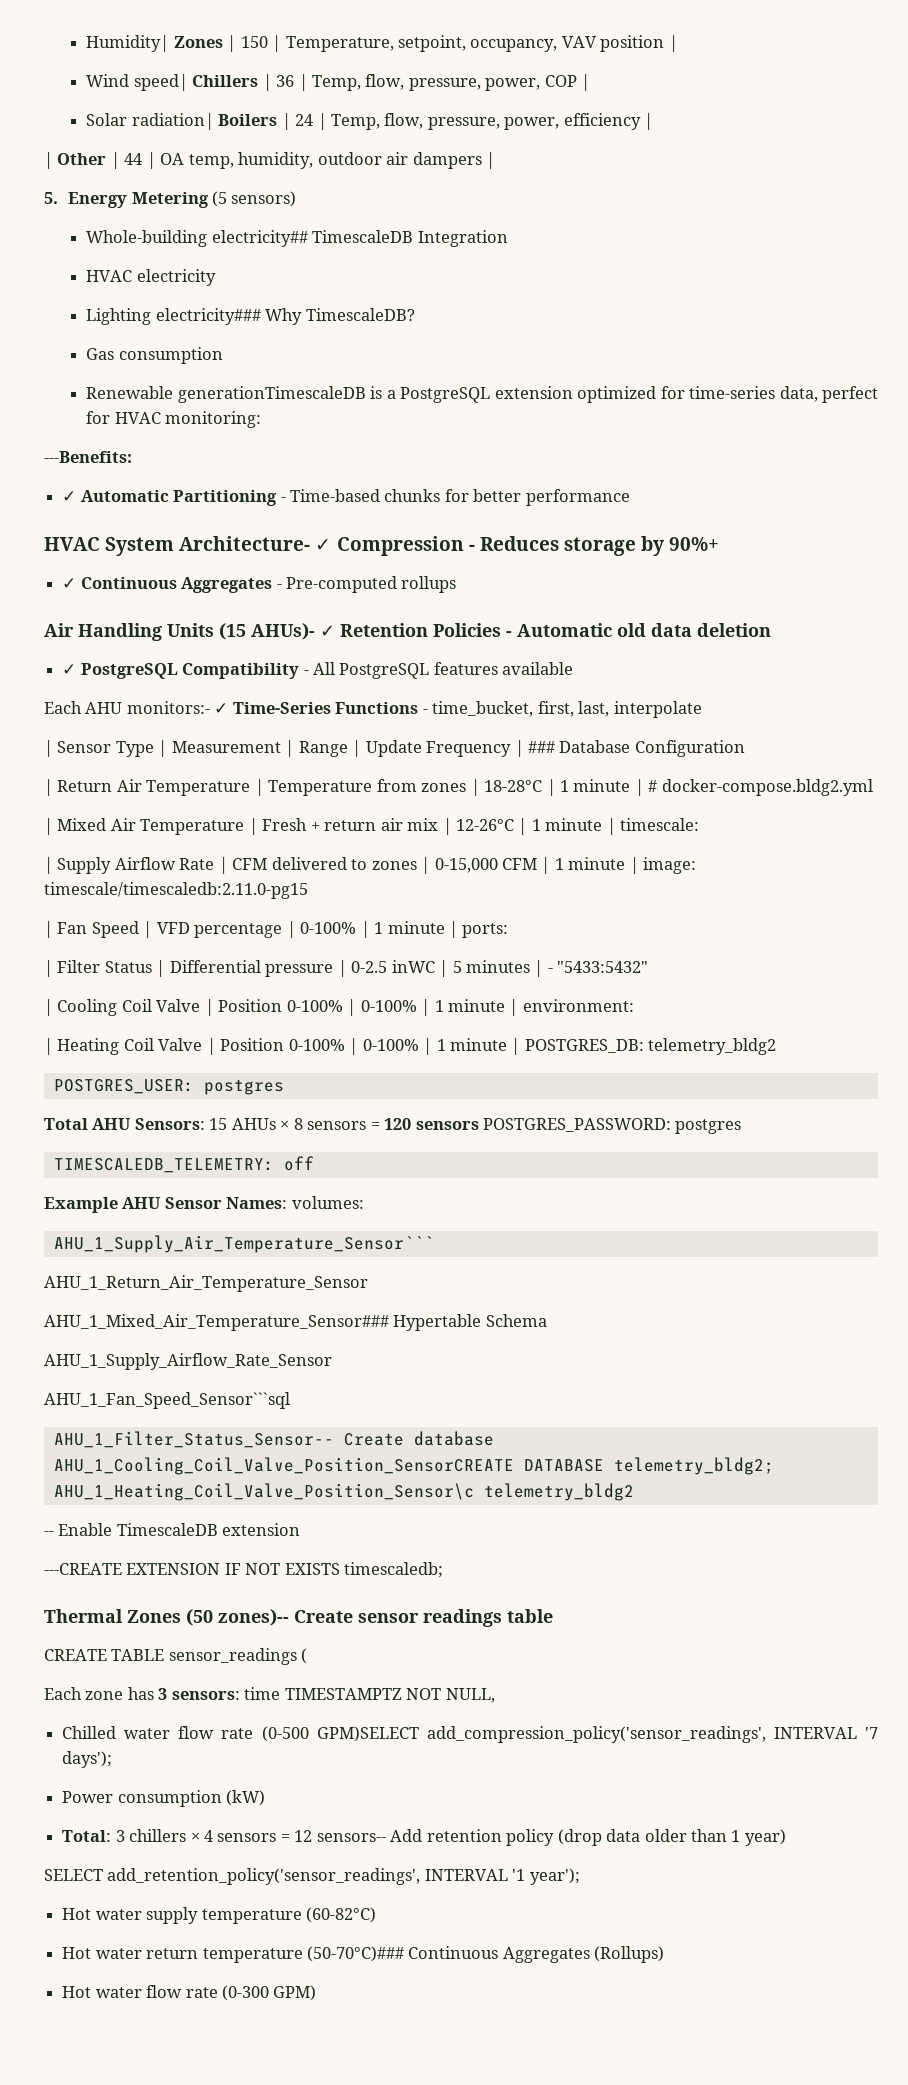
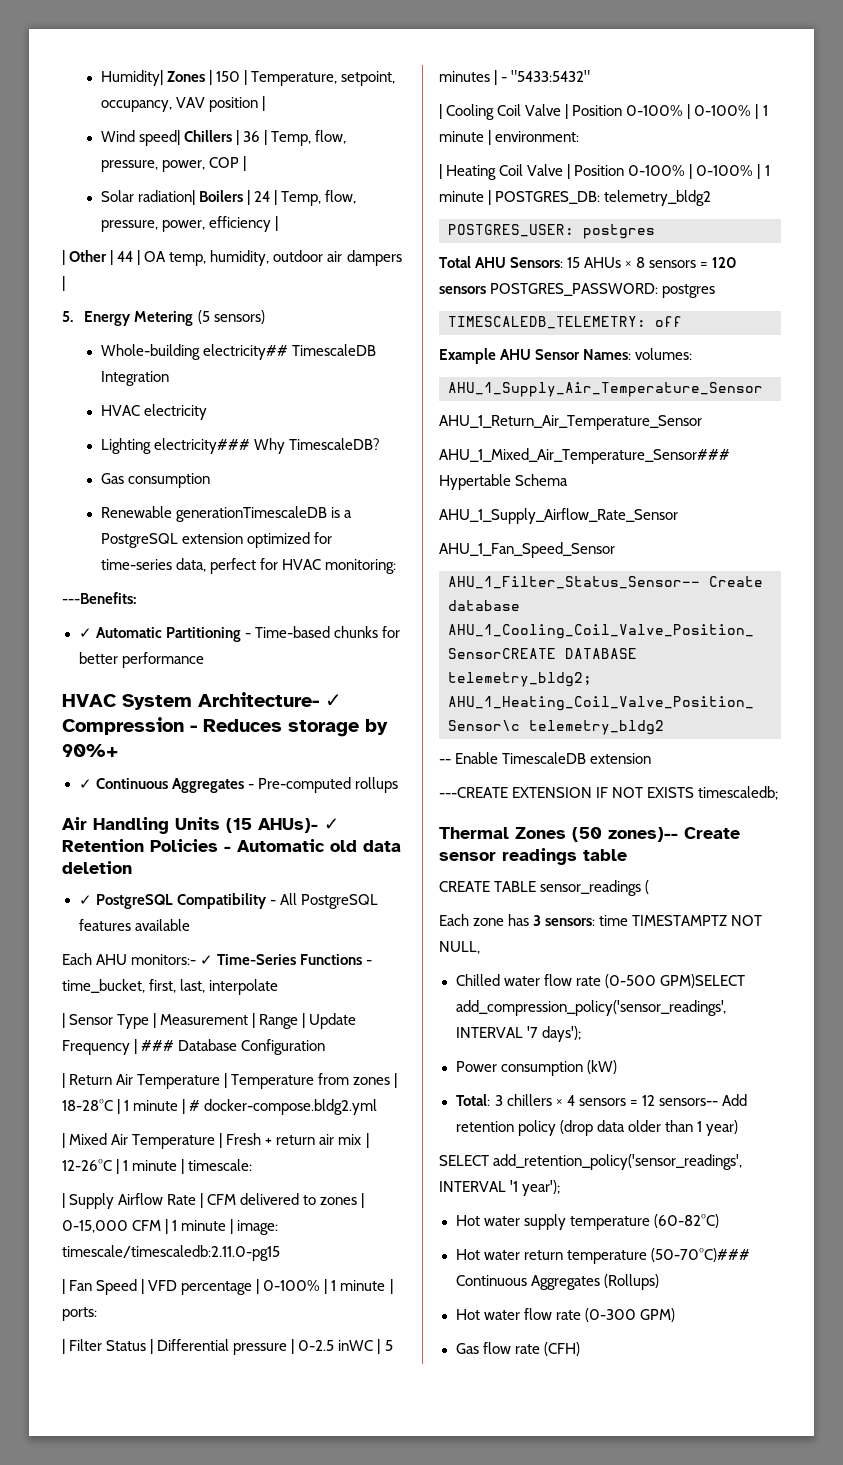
[53,1235,434,1253] AHU_1_Supply_Air_Temperature_Sensor``` -> [448,382,763,397] AHU_1_Supply_Air_Temperature_Sensor
[44,1392,290,1409] AHU_1_Fan_Speed_Sensor```sql -> [439,542,615,558] AHU_1_Fan_Speed_Sensor
(317, 1993) none -> [455,1342,580,1356] // Gas flow rate (CFH)

